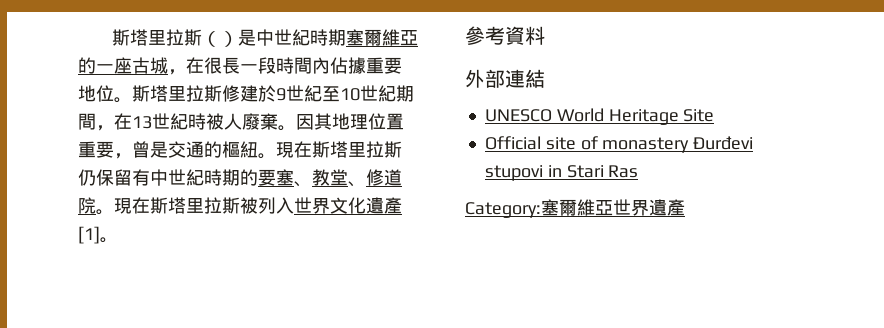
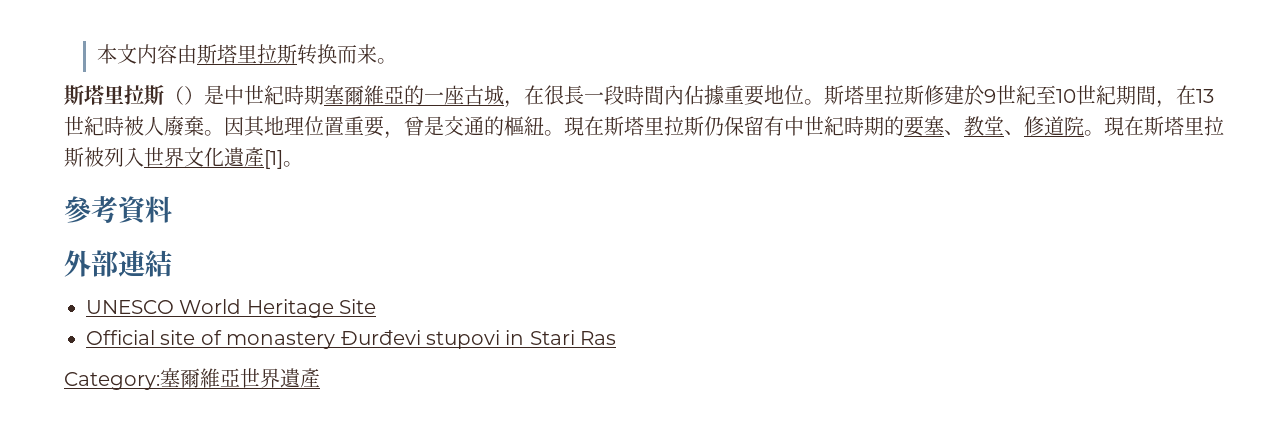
(111, 37) none -> [96,44,397,65] 本文内容由斯塔里拉斯转换而来。 //

